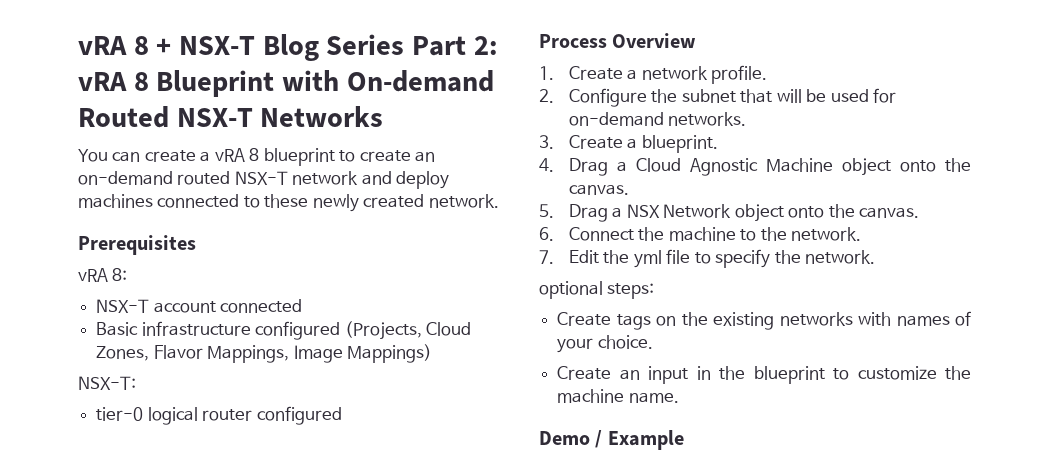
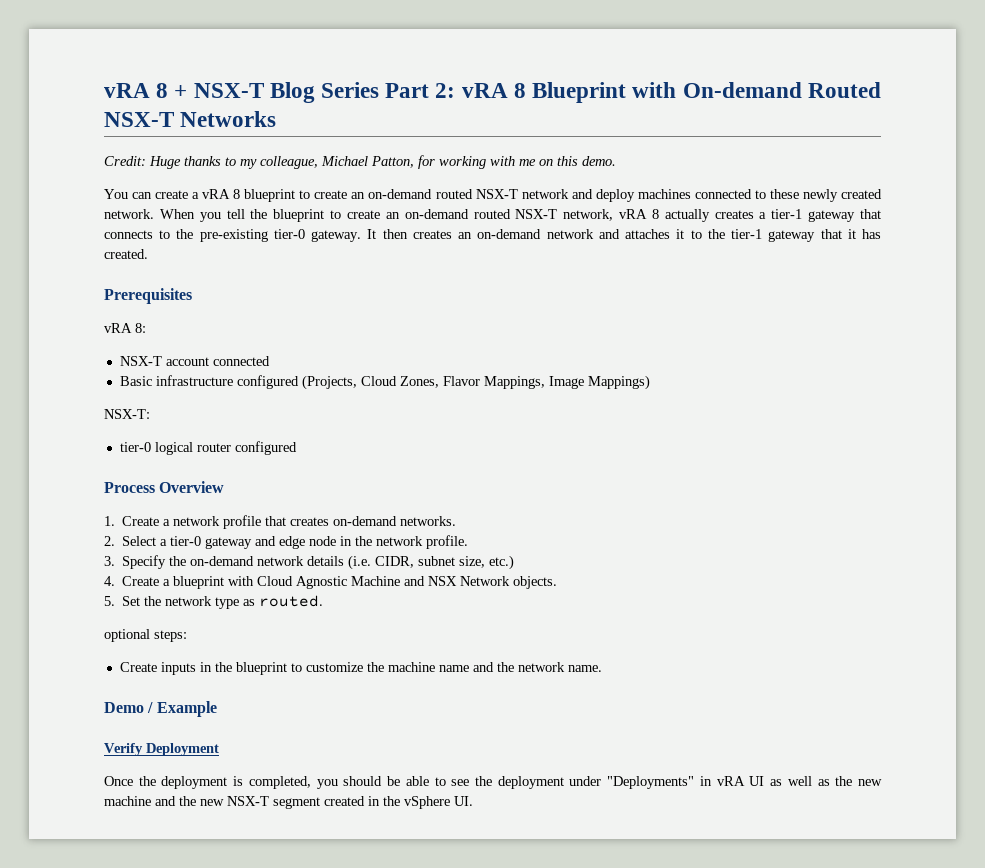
(384, 116) none -> [104,155,616,169] // Credit: Huge thanks to my colleague, Michael Patton, for working with me on this demo.
(499, 201) none -> [159,209,882,222] [104,229,881,242] [104,249,148,259] When you tell the blueprint to create an on-demand routed NSX-T network, vRA 8 actually creates a tier-1 gateway that connects to the pre-existing tier-0 gateway. It then creates an on-demand network and attaches it to the tier-1 gateway that it has created.
[711,65,768,84] [539,88,897,107] [568,112,747,126] [539,135,718,153] [539,158,971,176] [568,184,629,195] [539,204,920,222] [539,227,862,241] [539,249,876,268] [539,281,655,299] [557,311,971,330] [557,335,653,353] [557,366,689,384] profile. // 2. Configure the subnet that will be used for on-demand networks. // 3. Create a blueprint. // 4. Drag a Cloud Agnostic Machine object onto the canvas. // 5. Drag a NSX Network object onto the canvas. // 6. Connect the machine to the network. // 7. Edit the yml file to specify the network. // optional steps: // Create tags on the existing networks with names of your choice. // Create an input -> [223,515,457,529] [104,535,469,549] [104,555,515,570] [104,576,558,589] [104,595,324,609] [104,629,187,642] [119,662,196,675] profile that creates on-demand networks. // 2. Select a tier-0 gateway and edge node in the network profile. // 3. Specify the on-demand network details (i.e. CIDR, subnet size, etc.) // 4. Create a blueprint with Cloud Agnostic Machine and NSX Network objects. // 5. Set the network type as routed. // optional steps: // Create inputs
(625, 396) none -> [438,662,565,672] name and the network
(684, 440) none -> [104,743,219,756] [104,776,883,789] [104,796,473,809] // Verify Deployment // Once the deployment is completed, you should be able to see the deployment under "Deployments" in vRA UI as well as the new machine and the new NSX-T segment created in the vSphere UI.

